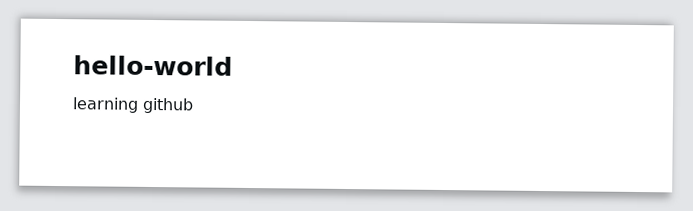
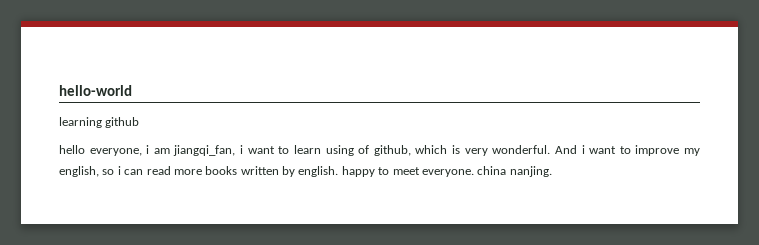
(194, 105) none -> [59,145,700,156] [59,166,552,177] // hello everyone, i am jiangqi_fan, i want to learn using of github, which is very wonderful. And i want to improve my english, so i can read more books written by english. happy to meet everyone. china nanjing.

